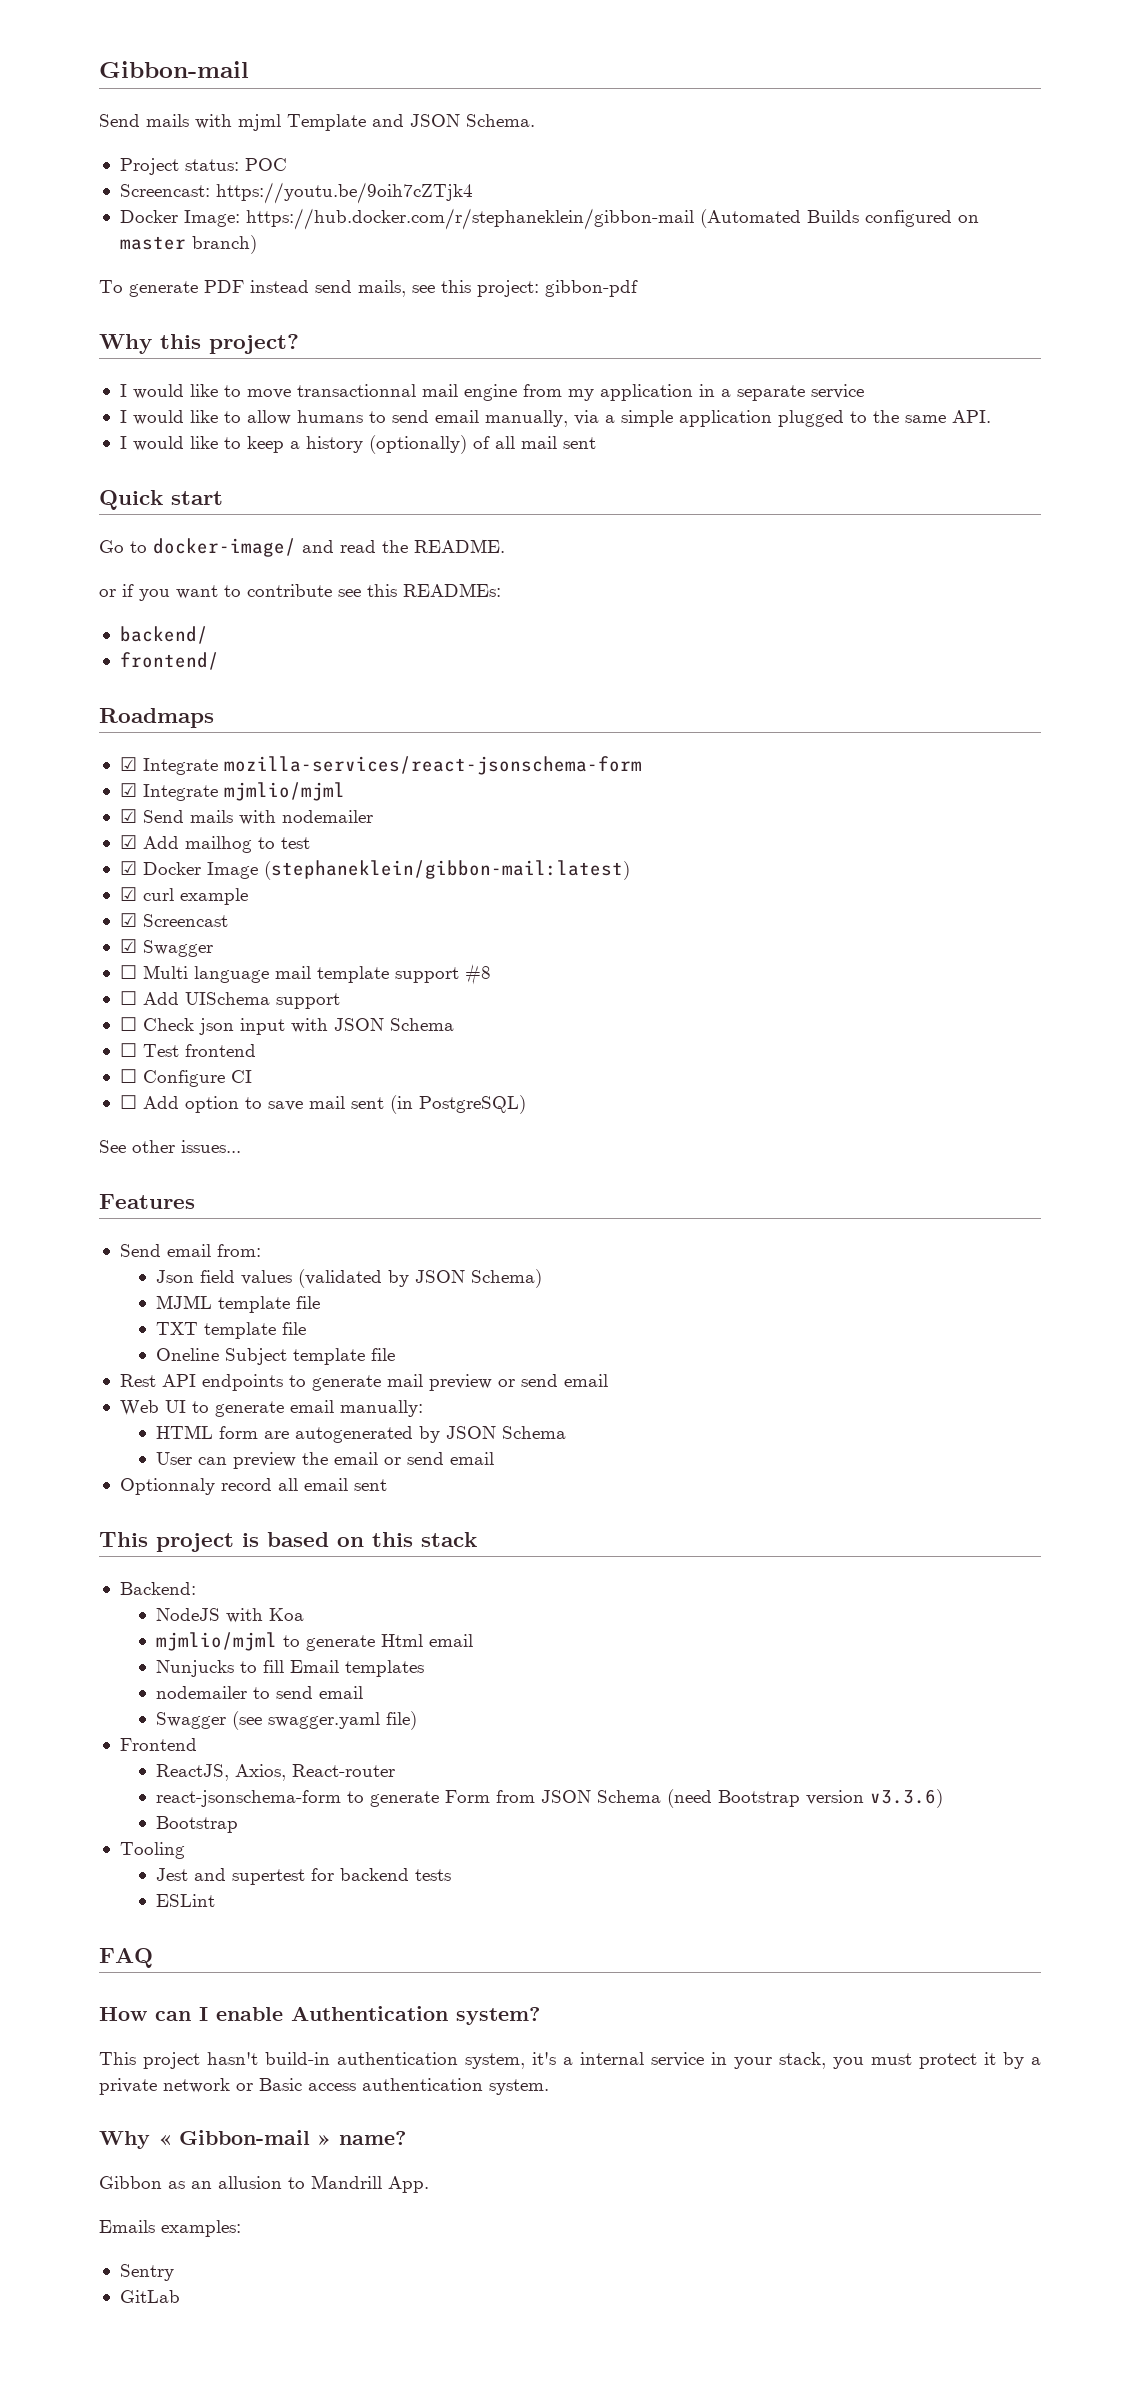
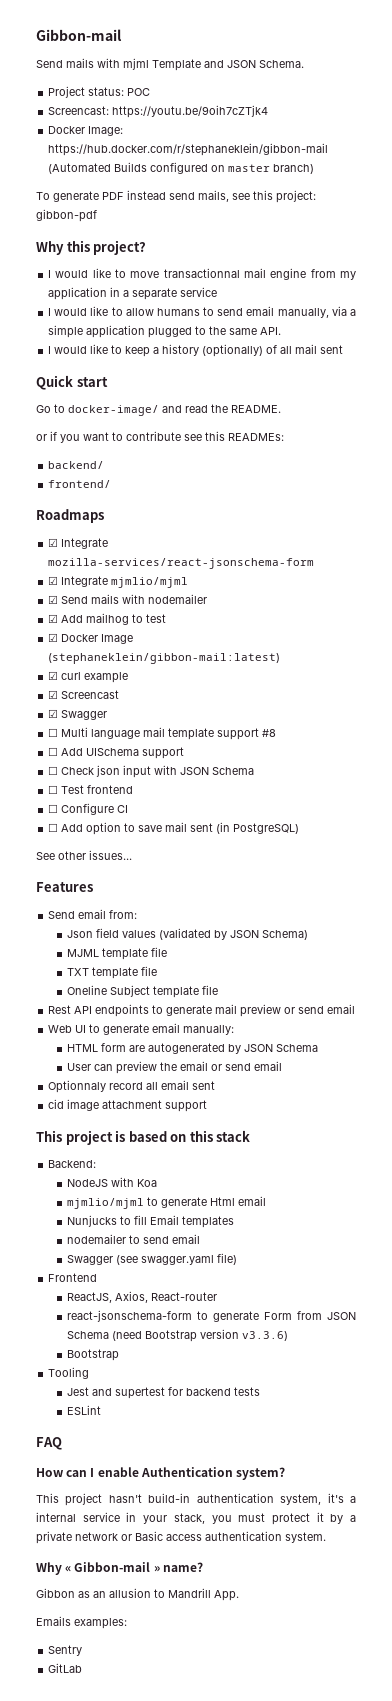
(387, 1485) none -> [48,1099,208,1112] // cid image attachment support

